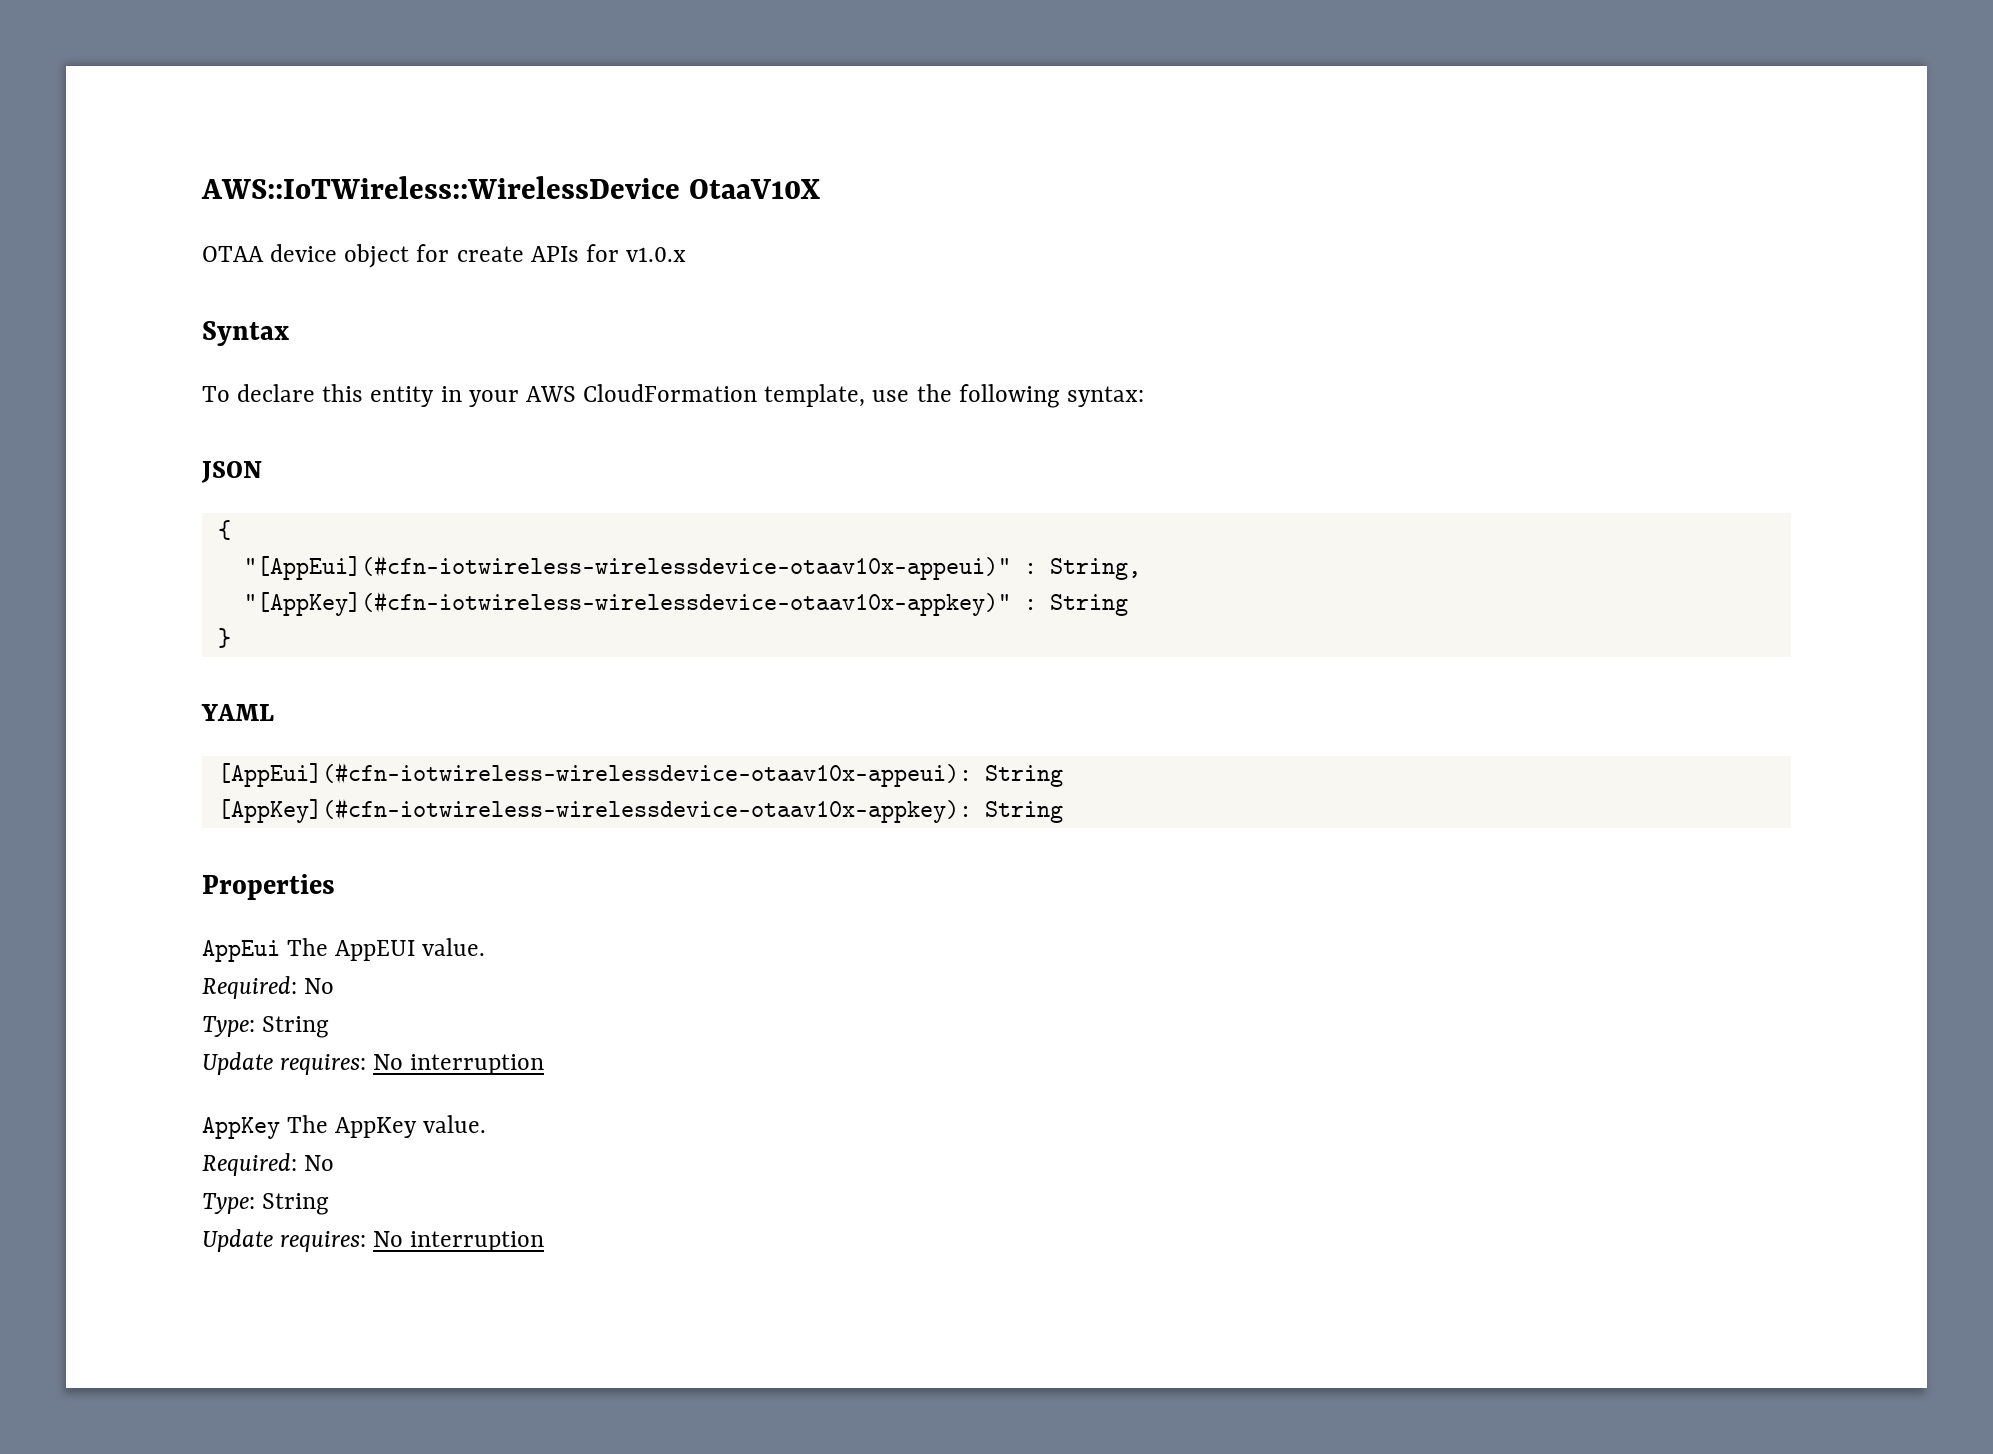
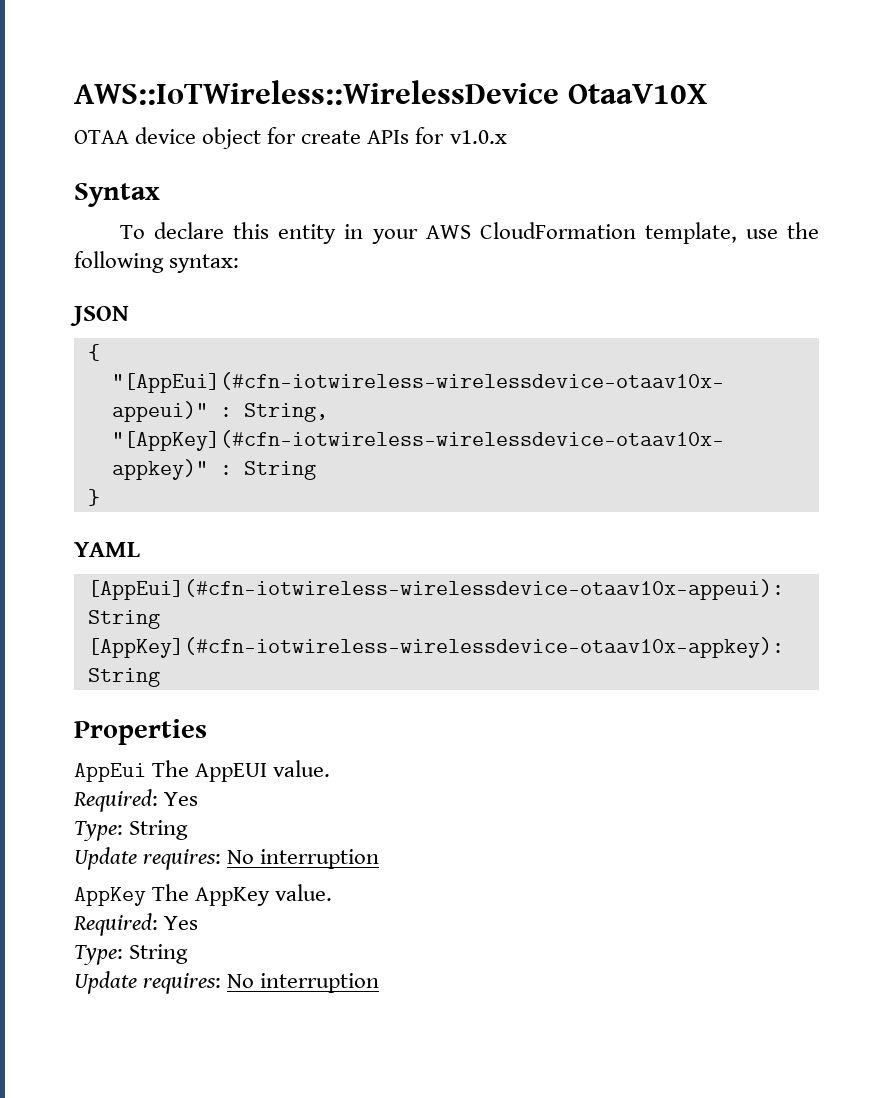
[304,978,335,994] No -> [164,792,199,806] Yes
[304,1155,335,1171] No -> [164,916,199,930] Yes

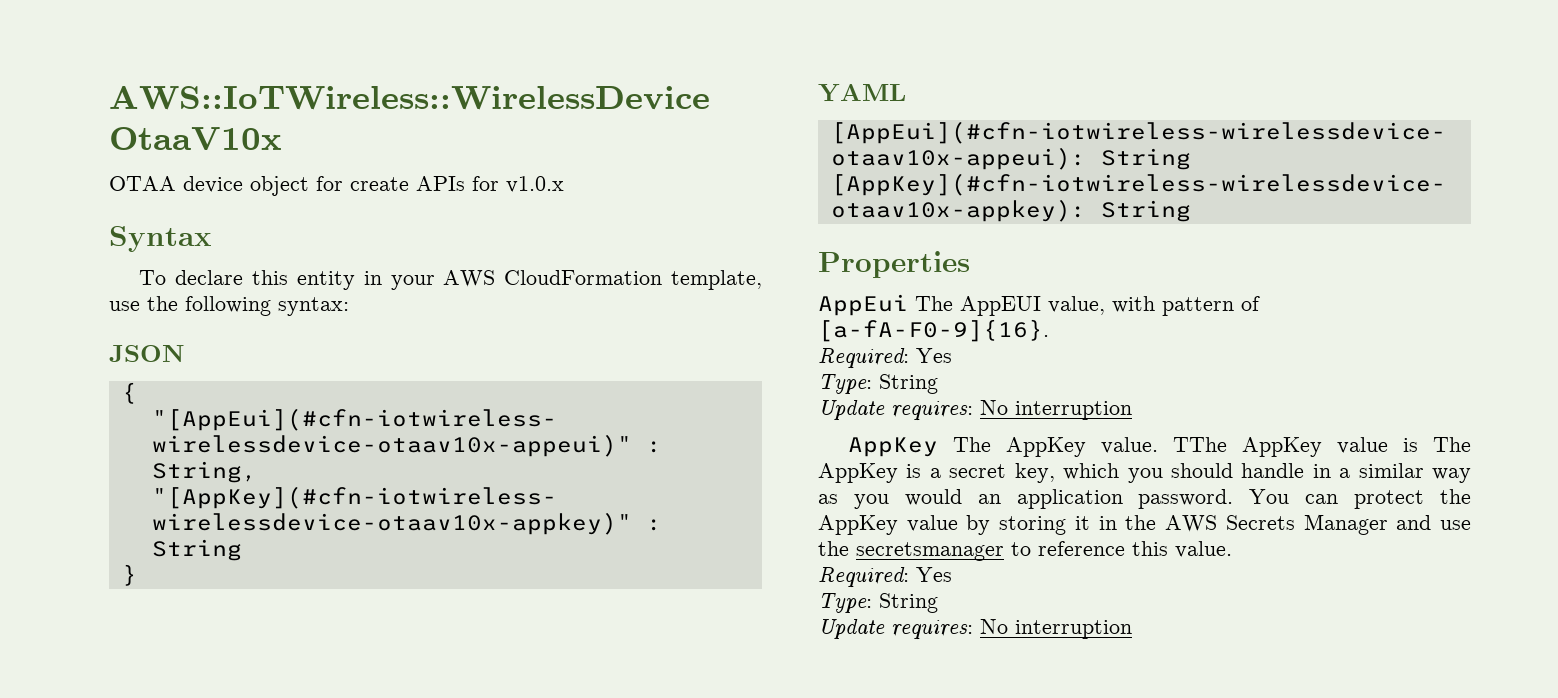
[567,84,707,104] OtaaV10X -> [109,127,282,150] OtaaV10x
[273,760,331,777] value. -> [1048,296,1260,316] [818,319,1049,342] value, with pattern of [a-fA-F0-9]{16}.
(333, 892) none -> [1173,437,1471,457] [818,463,1471,483] [818,489,1471,509] [818,514,1471,535] [818,541,1232,561] TThe AppKey value is The AppKey is a secret key, which you should handle in a similar way as you would an application password. You can protect the AppKey value by storing it in the AWS Secrets Manager and use the secretsmanager to reference this value.

